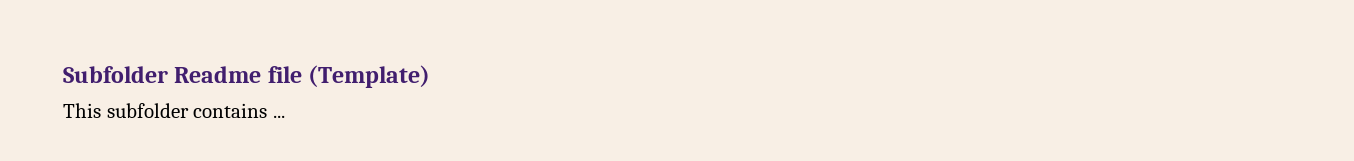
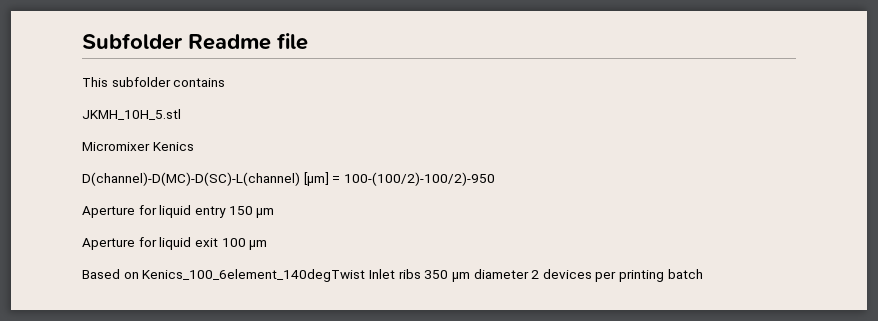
[308,65,431,88] (Template) -> (308, 41) none
[272,115,285,118] ... -> [82,109,181,120] [82,142,194,151] [82,172,495,186] [82,205,275,218] [82,237,268,250] [82,269,703,282] // JKMH_10H_5.stl // Micromixer Kenics // D(channel)-D(MC)-D(SC)-L(channel) [µm] = 100-(100/2)-100/2)-950 // Aperture for liquid entry 150 µm // Aperture for liquid exit 100 µm // Based on Kenics_100_6element_140degTwist Inlet ribs 350 µm diameter 2 devices per printing batch

